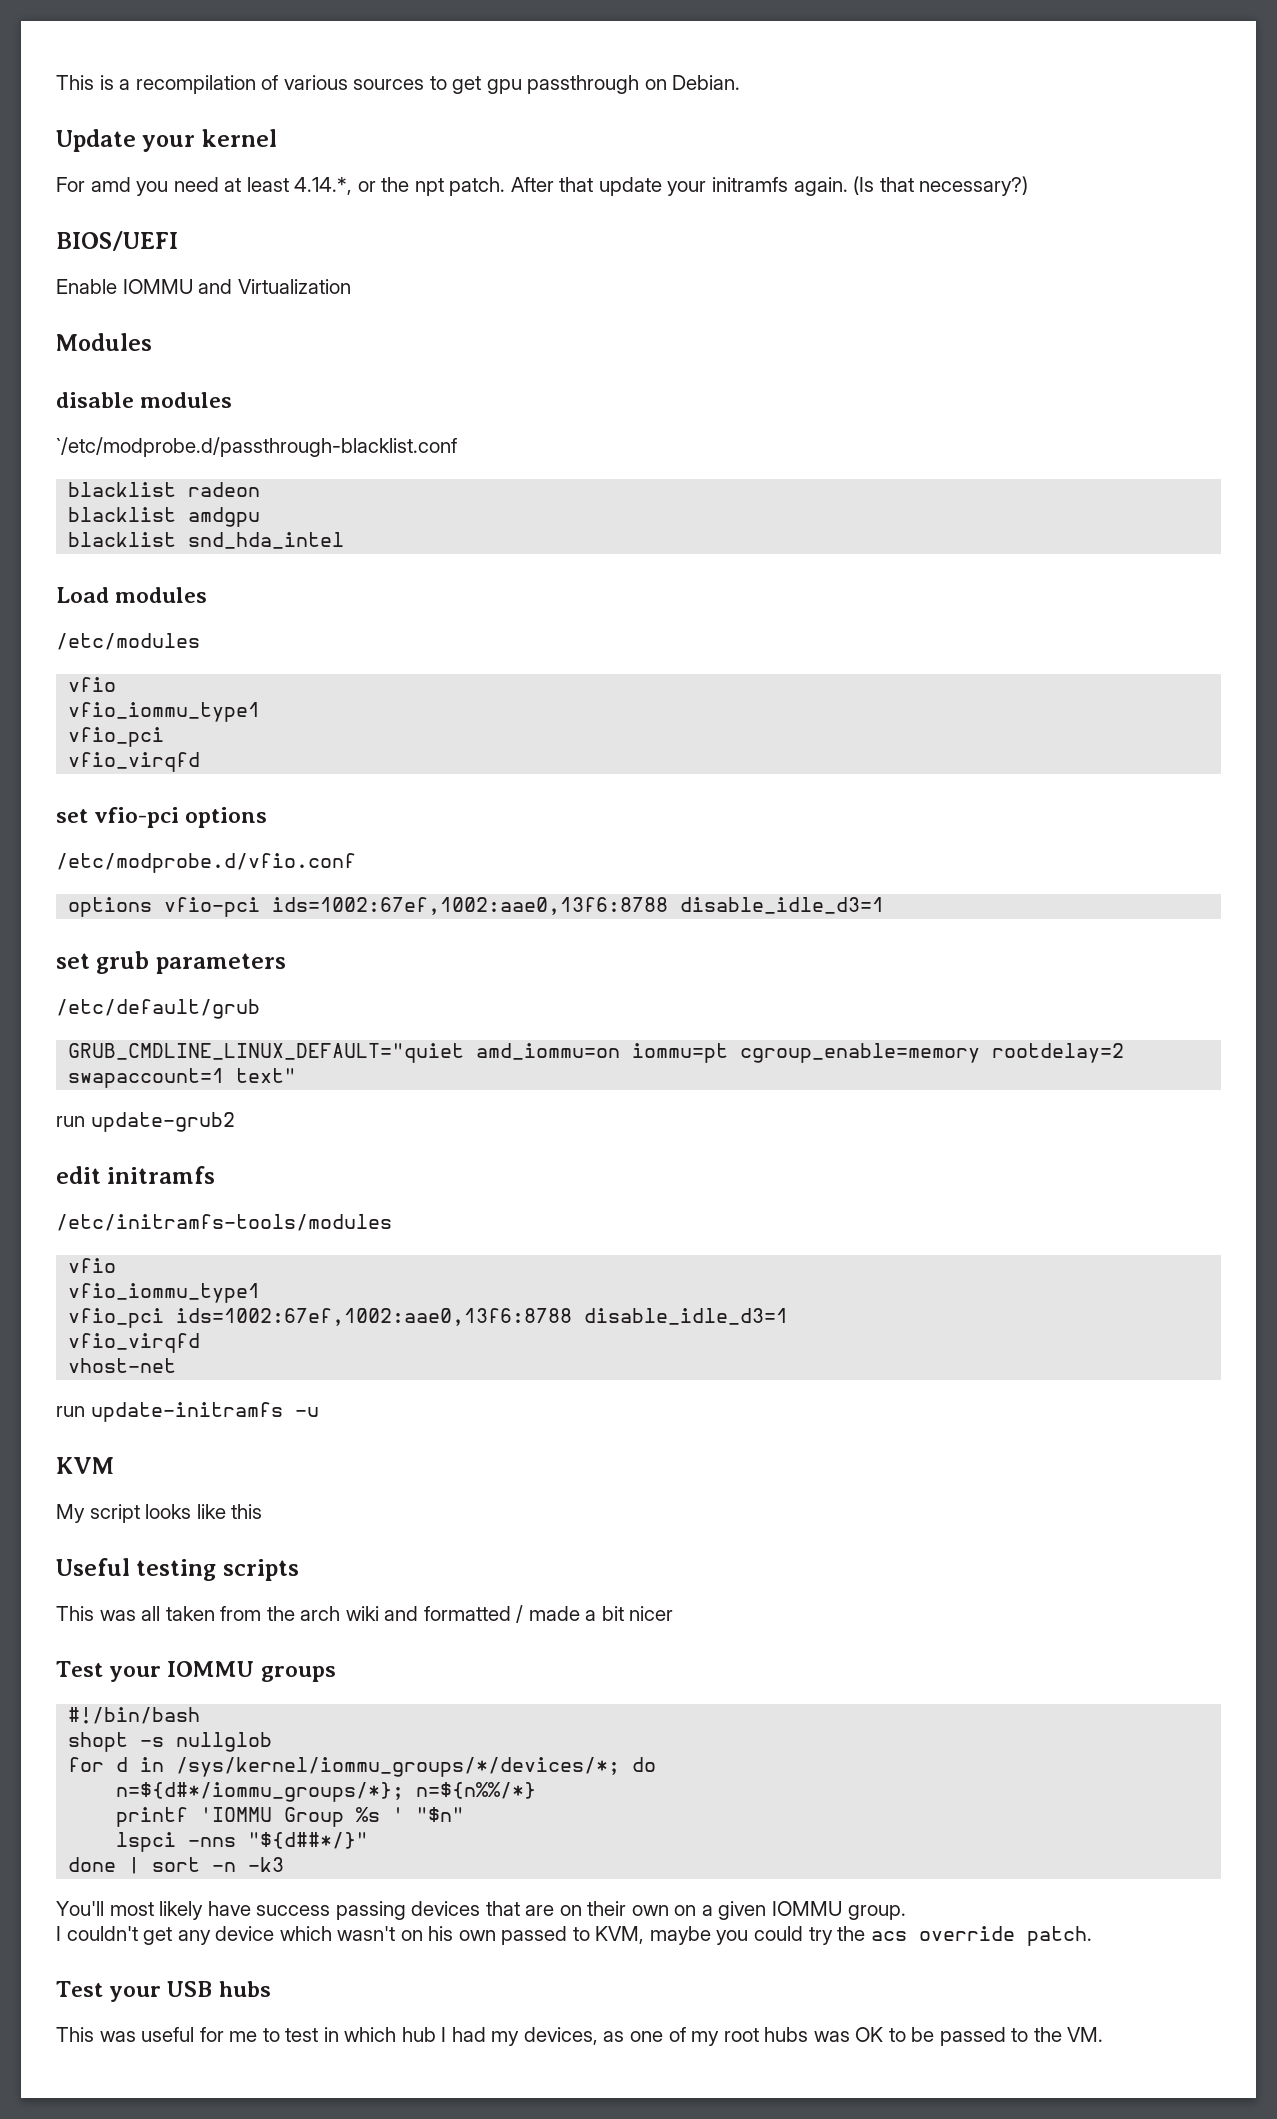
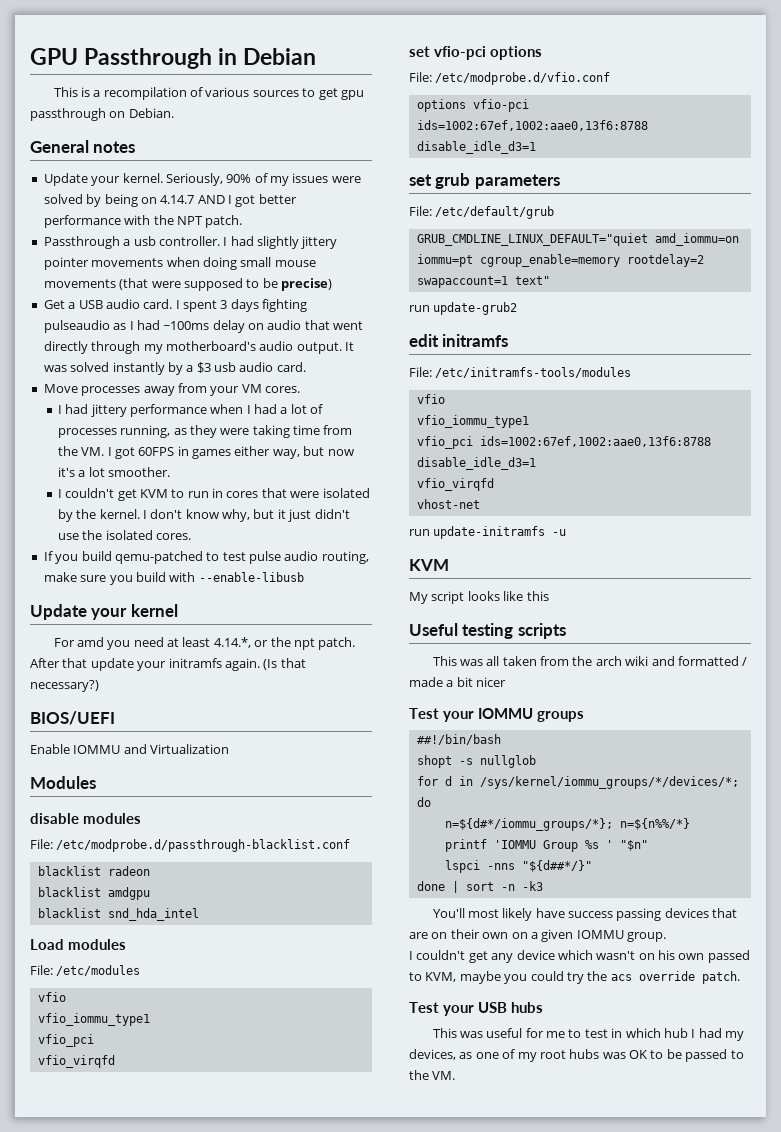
(56, 82) none -> [30,48,317,69] GPU Passthrough in Debian //
(741, 82) none -> [30,140,136,153] [43,173,361,186] [43,194,297,207] [43,215,243,228] [43,236,338,249] [43,257,316,270] [43,278,332,291] [43,299,308,312] [43,320,364,333] [43,341,354,354] [43,362,306,375] [43,383,300,396] [57,404,324,417] [57,425,353,438] [57,446,354,459] [57,467,170,477] [57,488,370,501] [57,509,350,522] [57,530,191,540] [43,551,369,564] [43,572,304,585] // General notes // Update your kernel. Seriously, 90% of my issues were solved by being on 4.14.7 AND I got better performance with the NPT patch. // Passthrough a usb controller. I had slightly jittery pointer movements when doing small mouse movements (that were supposed to be precise) // Get a USB audio card. I spent 3 days fighting pulseaudio as I had ~100ms delay on audio that went directly through my motherboard's audio output. It was solved instantly by a $3 usb audio card. // Move processes away from your VM cores. // I had jittery performance when I had a lot of processes running, as they were taking time from the VM. I got 60FPS in games either way, but now it's a lot smoother. // I couldn't get KVM to run in cores that were isolated by the kernel. I don't know why, but it just didn't use the isolated cores. // If you build qemu-patched to test pulse audio routing, make sure you build with --enable-libusb
[56,437,457,457] `/etc/modprobe.d/passthrough-blacklist.conf -> [30,839,351,852] File: /etc/modprobe.d/passthrough-blacklist.conf
(208, 595) none -> [30,965,53,975] File:
(268, 817) none -> [409,72,432,82] File:
(286, 963) none -> [409,206,432,216] File:
(216, 1175) none -> [409,367,432,377] File:
[68,1707,201,1724] #!/bin/bash -> [416,734,501,745] ##!/bin/bash

